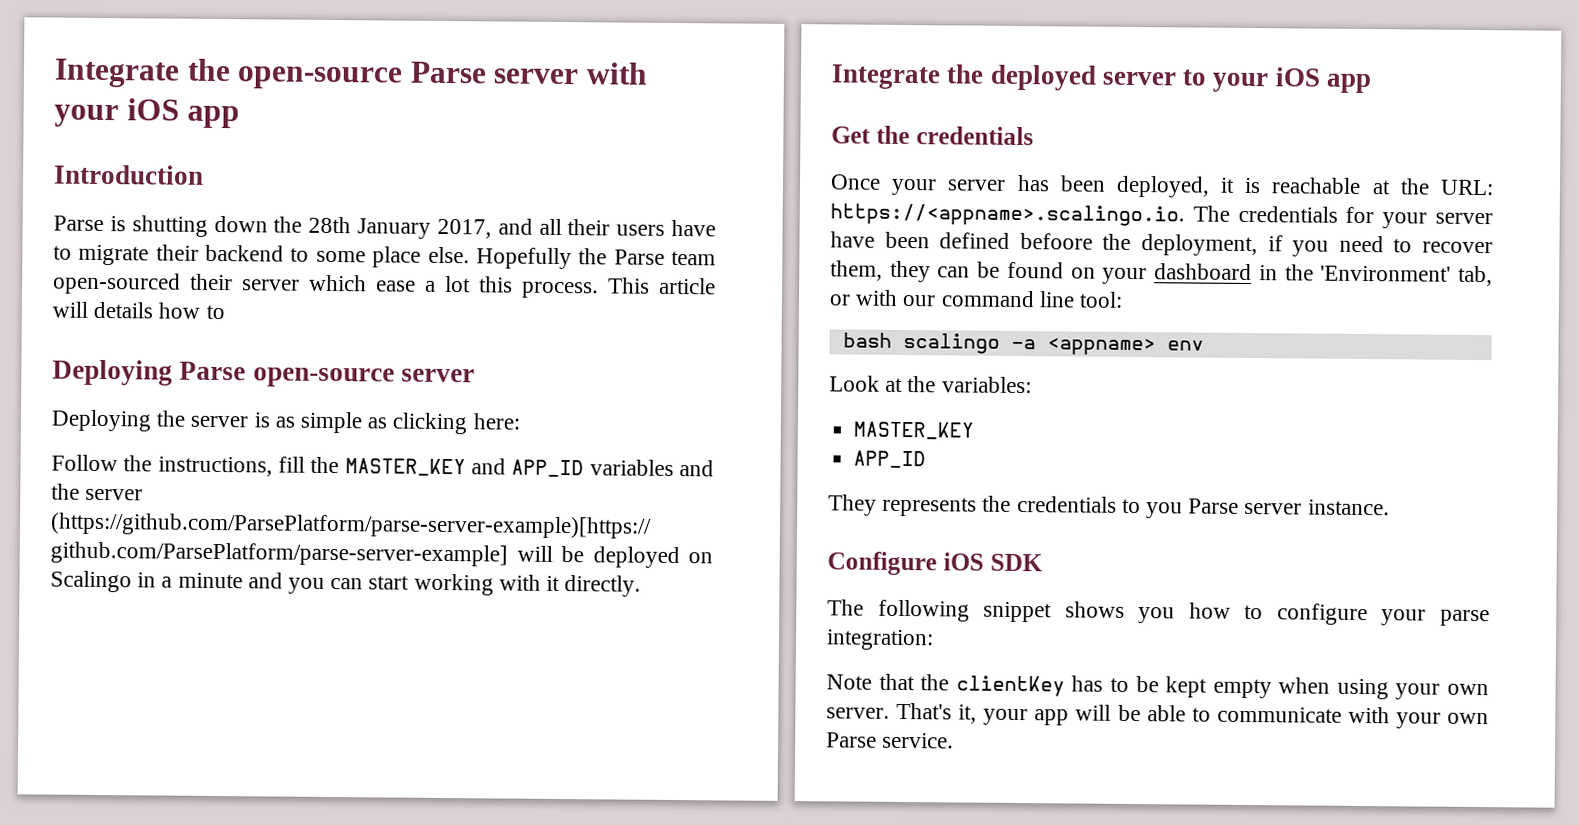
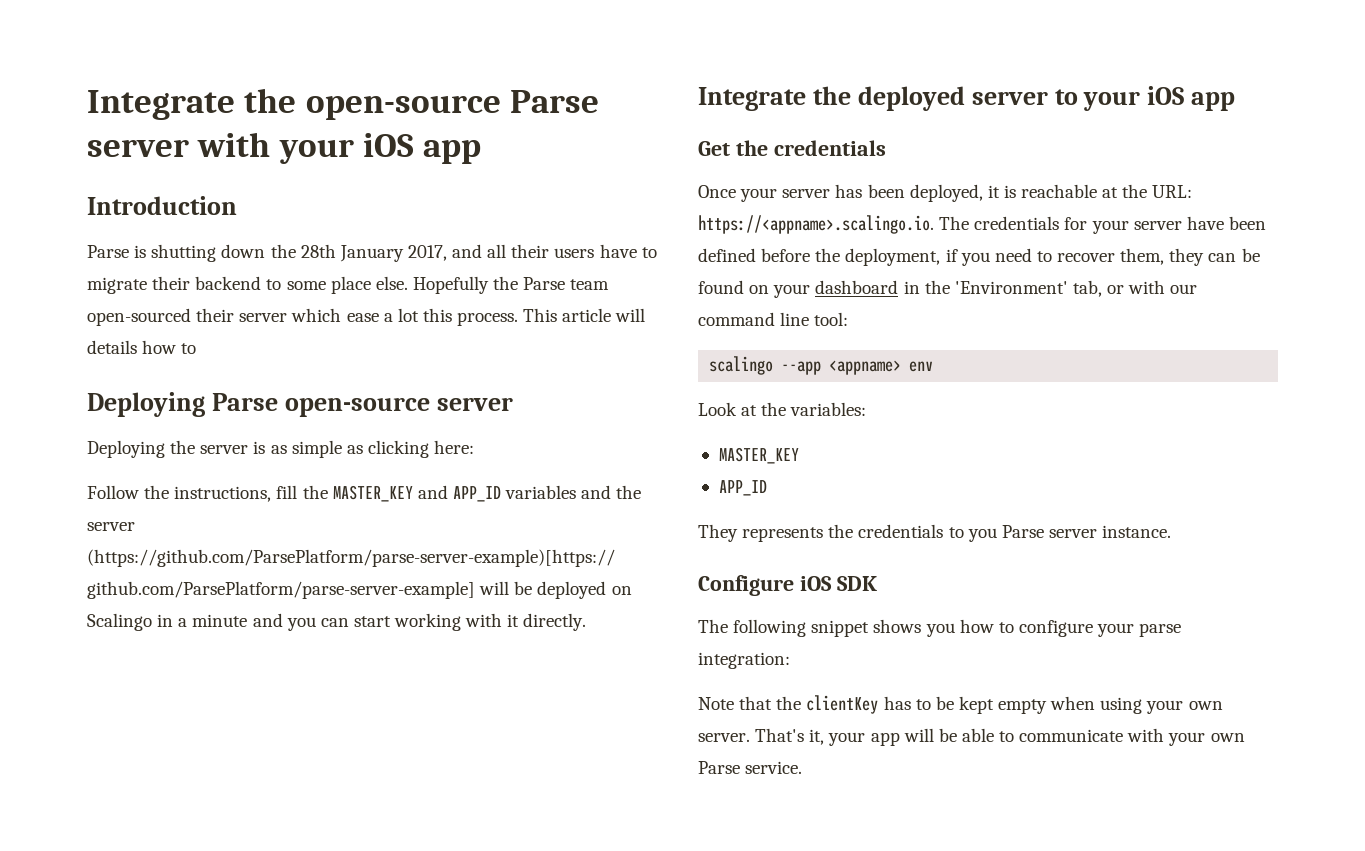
[1019,233,1093,250] befoore -> [761,248,811,262] before
[842,332,1036,354] bash scalingo -a -> [709,356,822,375] scalingo --app

